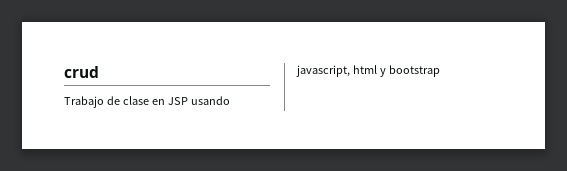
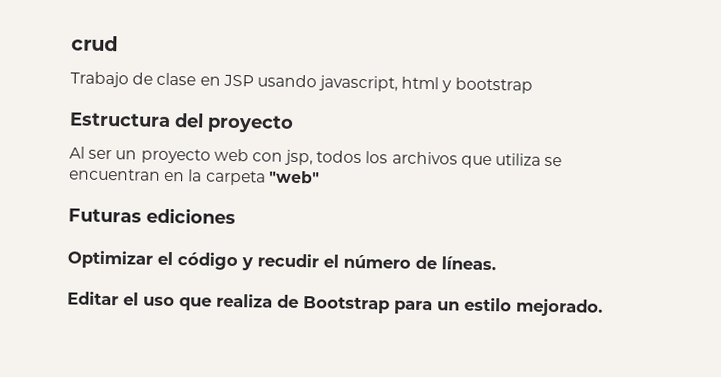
(440, 71) none -> [69,112,294,133] [69,146,563,169] [69,168,320,186] [68,207,236,225] [67,250,496,271] [67,291,603,317] // Estructura del proyecto // Al ser un proyecto web con jsp, todos los archivos que utiliza se encuentran en la carpeta "web" // Futuras ediciones // Optimizar el código y recudir el número de líneas. // Editar el uso que realiza de Bootstrap para un estilo mejorado.

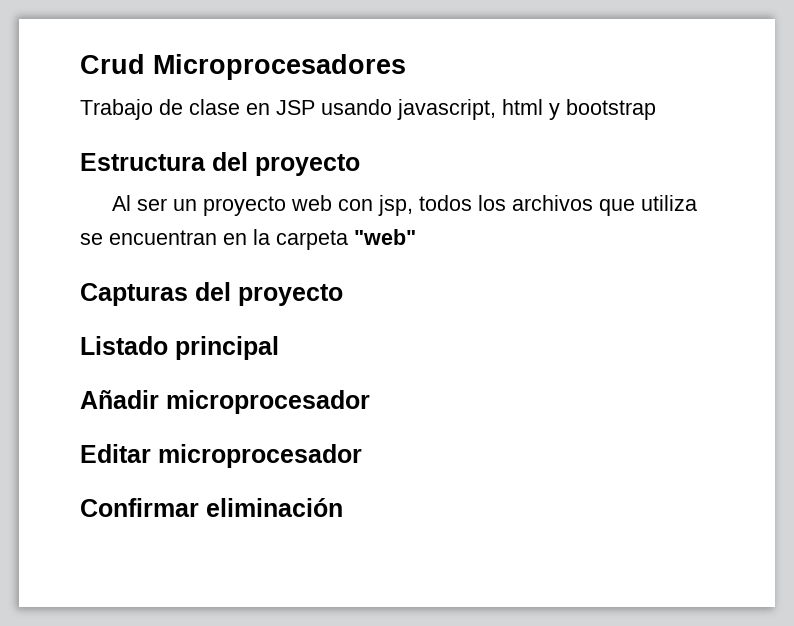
[71,35,119,52] crud -> [80,54,406,80] Crud Microprocesadores
[68,207,236,225] [67,250,496,271] [67,291,603,317] Futuras ediciones // Optimizar el código y recudir el número de líneas. // Editar el uso que realiza de Bootstrap para un estilo mejorado. -> [80,282,343,306] [80,336,279,360] [80,390,370,414] [80,444,362,468] [80,498,343,517] Capturas del proyecto // Listado principal // Añadir microprocesador // Editar microprocesador // Confirmar eliminación

